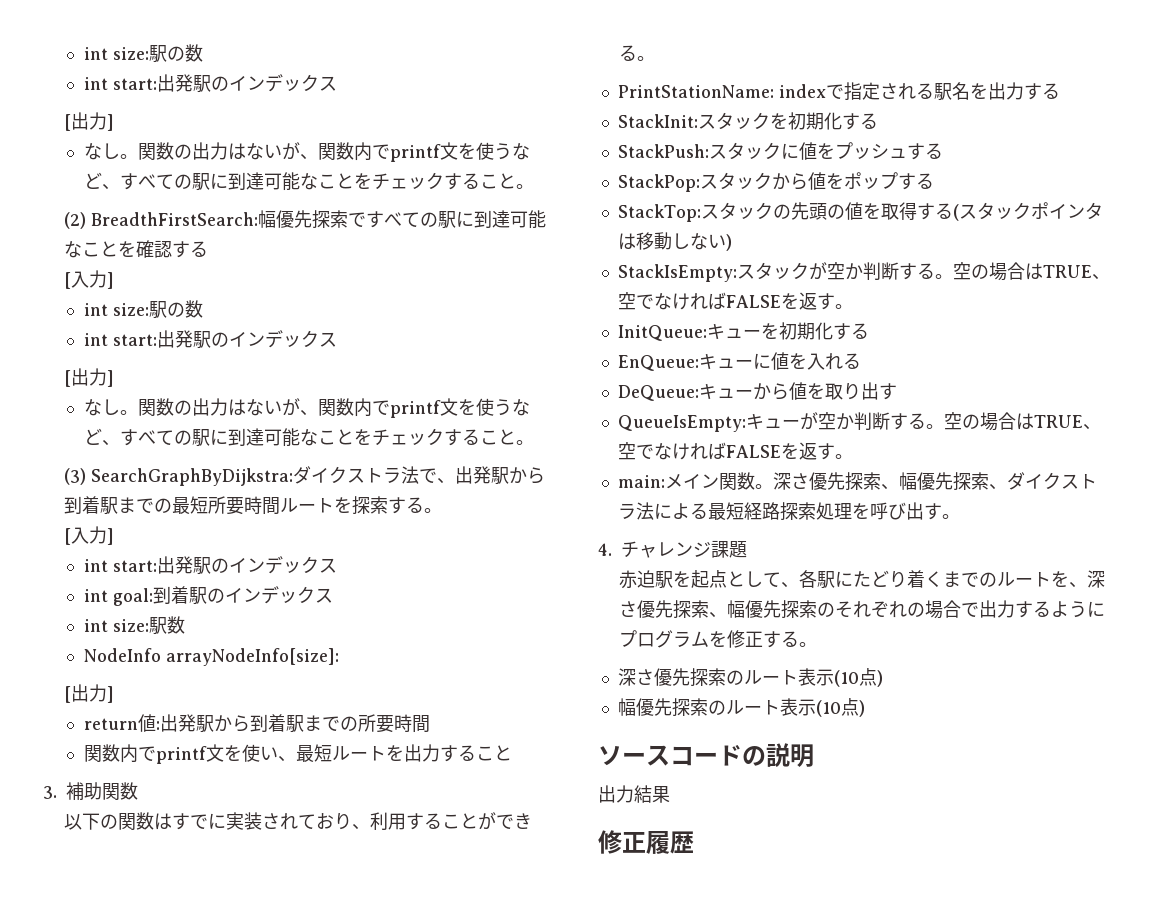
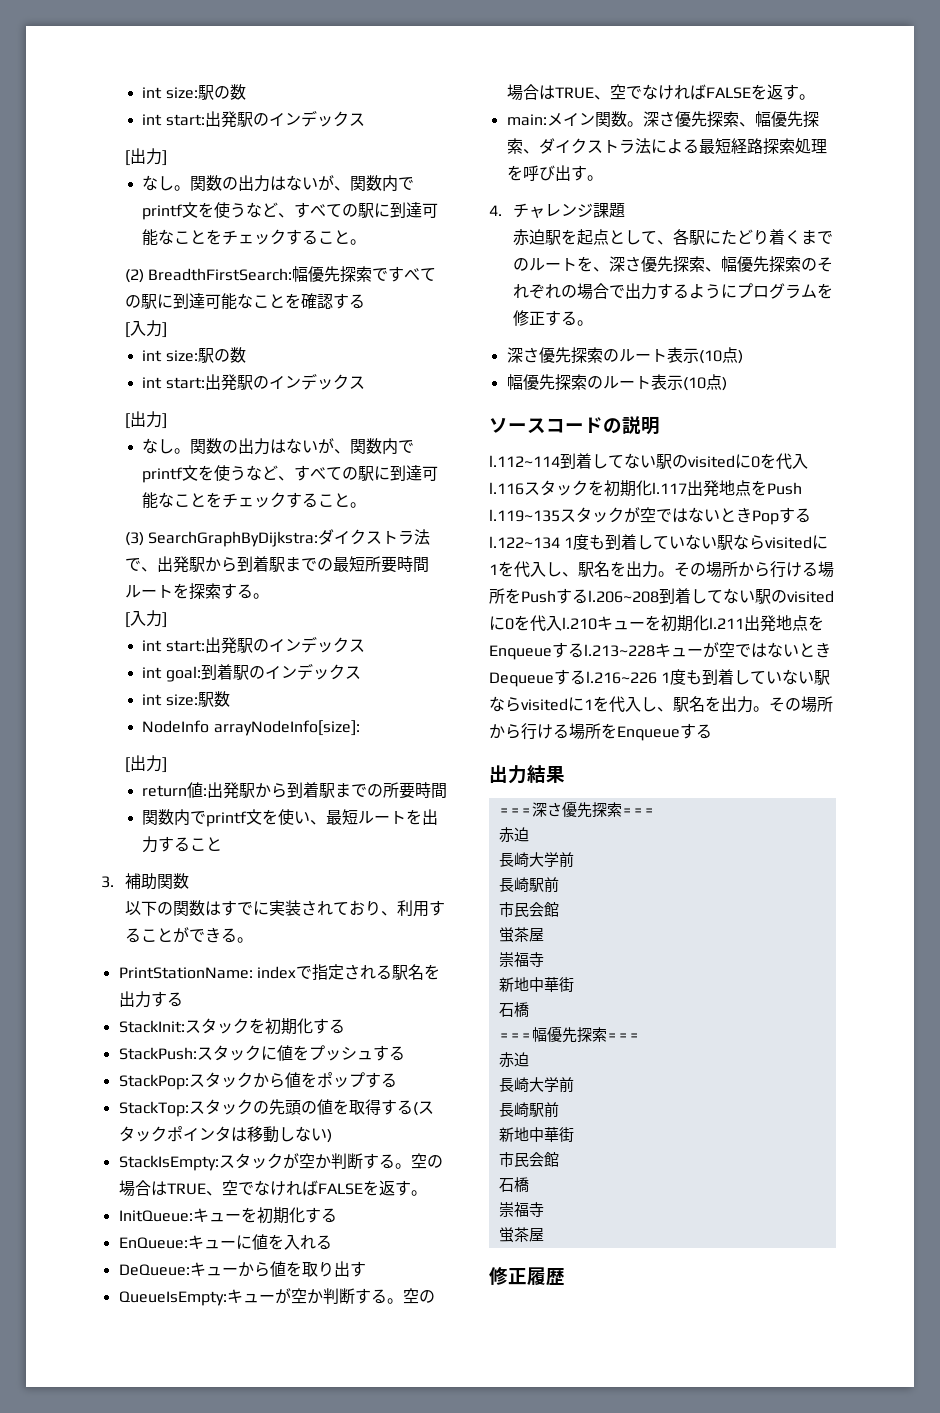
[598,785,670,803] 出力結果 -> [489,453,808,470] [489,480,802,497] [489,507,811,525] [489,534,829,550] [489,561,834,578] [489,588,834,604] [489,615,824,632] [489,642,831,660] [489,669,831,687] [489,696,833,713] [489,723,712,741] [489,765,565,784] [498,802,655,818] [498,827,529,843] [498,852,574,868] [498,877,559,893] [498,902,559,918] [498,927,544,943] [498,952,544,967] [498,977,574,992] [498,1002,529,1017] [498,1027,640,1043] [498,1052,529,1068] [498,1077,574,1093] [498,1102,559,1118] [498,1127,574,1142] [498,1152,559,1168] [498,1177,529,1192] [498,1202,544,1217] [498,1227,544,1243] l.112~114到着してない駅のvisitedに0を代入l.116スタックを初期化l.117出発地点をPush l.119~135スタックが空ではないときPopするl.122~134 1度も到着していない駅ならvisitedに1を代入し、駅名を出力。その場所から行ける場所をPushするl.206~208到着してない駅のvisitedに0を代入l.210キューを初期化l.211出発地点をEnqueueするl.213~228キューが空ではないときDequeueするl.216~226 1度も到着していない駅ならvisitedに1を代入し、駅名を出力。その場所から行ける場所をEnqueueする // 出力結果 // ===深さ優先探索=== // 赤迫 // 長崎大学前 // 長崎駅前 // 市民会館 // 蛍茶屋 // 崇福寺 // 新地中華街 // 石橋 // ===幅優先探索=== // 赤迫 // 長崎大学前 // 長崎駅前 // 新地中華街 // 市民会館 // 石橋 // 崇福寺 // 蛍茶屋

